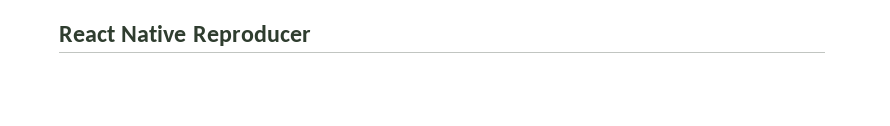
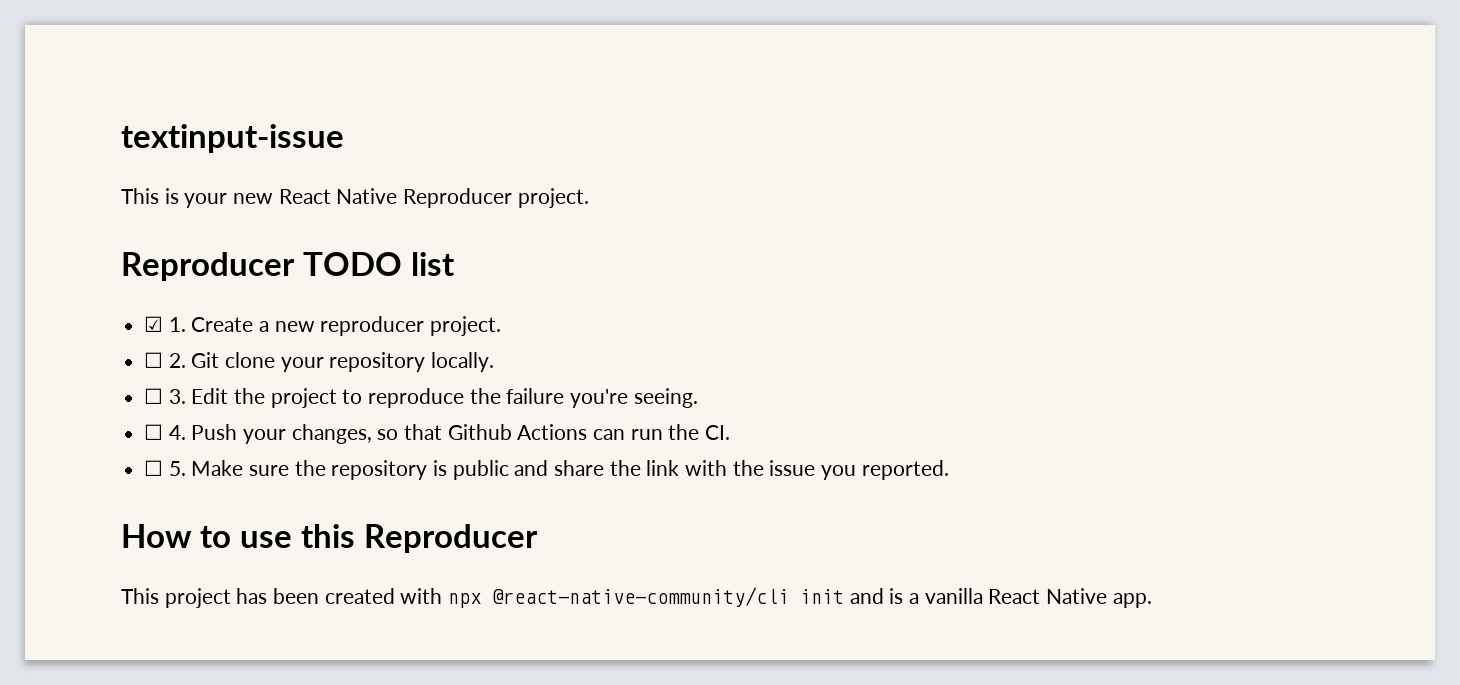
[59,25,311,46] React Native Reproducer -> [121,124,344,153] [121,188,589,208] [121,252,455,281] [144,316,502,336] [144,352,495,372] [144,388,698,408] [144,424,731,444] [144,460,949,480] [121,524,538,553] [121,587,1152,608] textinput-issue // This is your new React Native Reproducer project. // Reproducer TODO list // ☑ 1. Create a new reproducer project. // ☐ 2. Git clone your repository locally. // ☐ 3. Edit the project to reproduce the failure you're seeing. // ☐ 4. Push your changes, so that Github Actions can run the CI. // ☐ 5. Make sure the repository is public and share the link with the issue you reported. // How to use this Reproducer // This project has been created with npx @react-native-community/cli init and is a vanilla React Native app.

